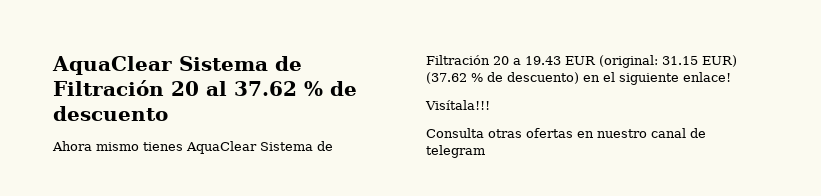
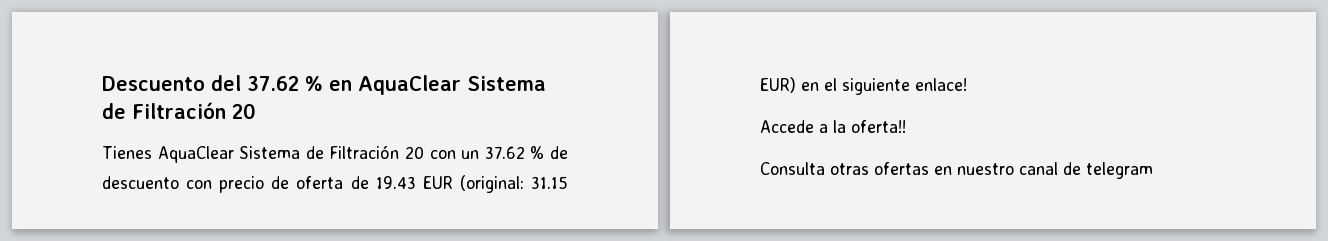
[52,56,302,75] [53,80,357,96] [53,106,168,121] [52,141,333,154] [426,55,521,65] AquaClear Sistema de Filtración 20 al 37.62 % de descuento // Ahora mismo tienes AquaClear Sistema de Filtración 20 a -> [102,75,546,95] [102,102,256,119] [102,145,569,163] [102,176,369,193] Descuento del 37.62 % en AquaClear Sistema de Filtración 20 // Tienes AquaClear Sistema de Filtración 20 con un 37.62 % de descuento con precio de oferta de
[426,72,579,84] (37.62 % de descuento) -> (796, 85) none
[425,100,490,110] Visítala!!! -> [760,120,906,133] Accede a la oferta!!

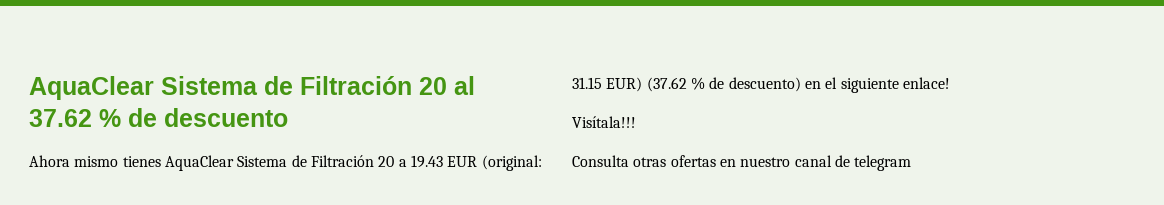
[102,75,546,95] [102,102,256,119] [102,145,569,163] [102,176,369,193] Descuento del 37.62 % en AquaClear Sistema de Filtración 20 // Tienes AquaClear Sistema de Filtración 20 con un 37.62 % de descuento con precio de oferta de -> [29,76,475,100] [29,108,288,127] [29,155,407,171] AquaClear Sistema de Filtración 20 al 37.62 % de descuento // Ahora mismo tienes AquaClear Sistema de Filtración 20 a
(796, 85) none -> [646,77,801,92] (37.62 % de descuento)
[760,120,906,133] Accede a la oferta!! -> [572,116,636,128] Visítala!!!

